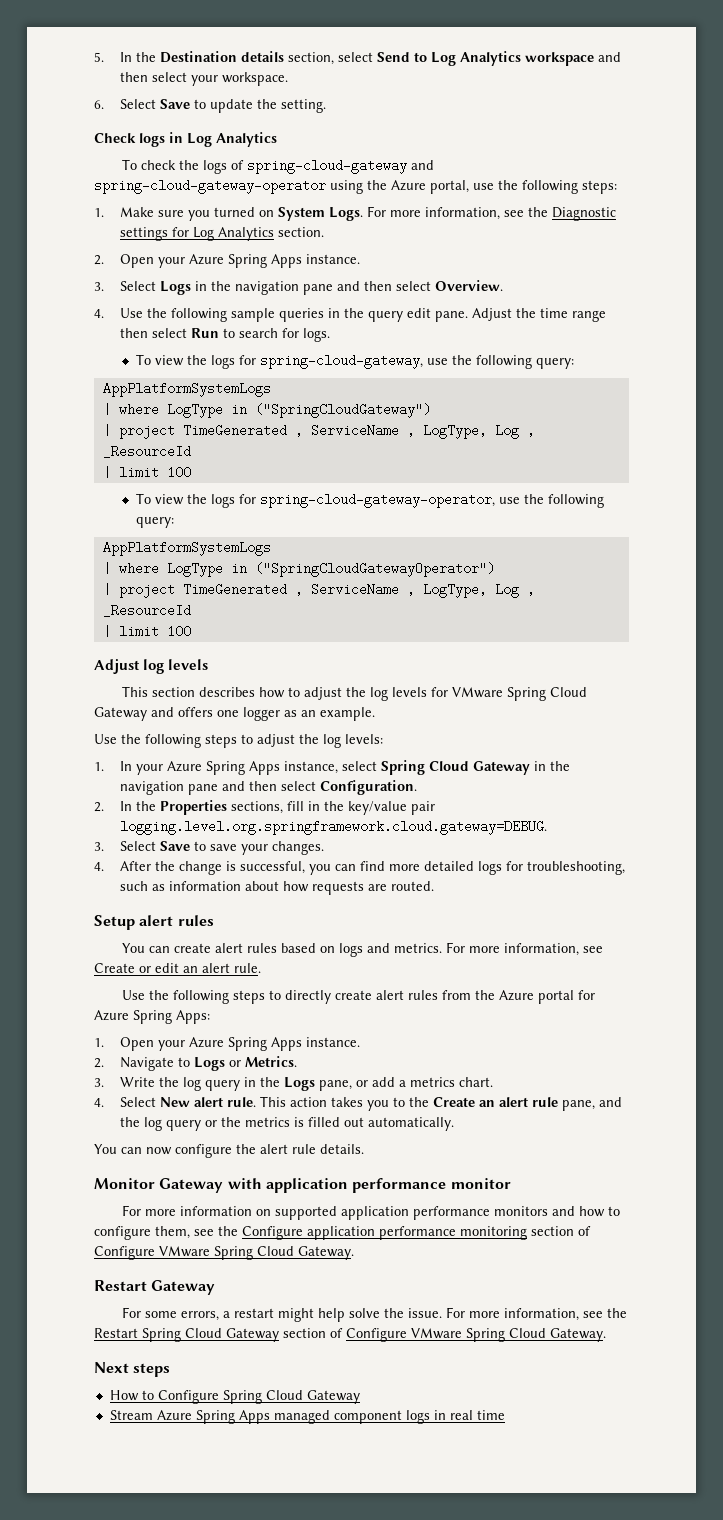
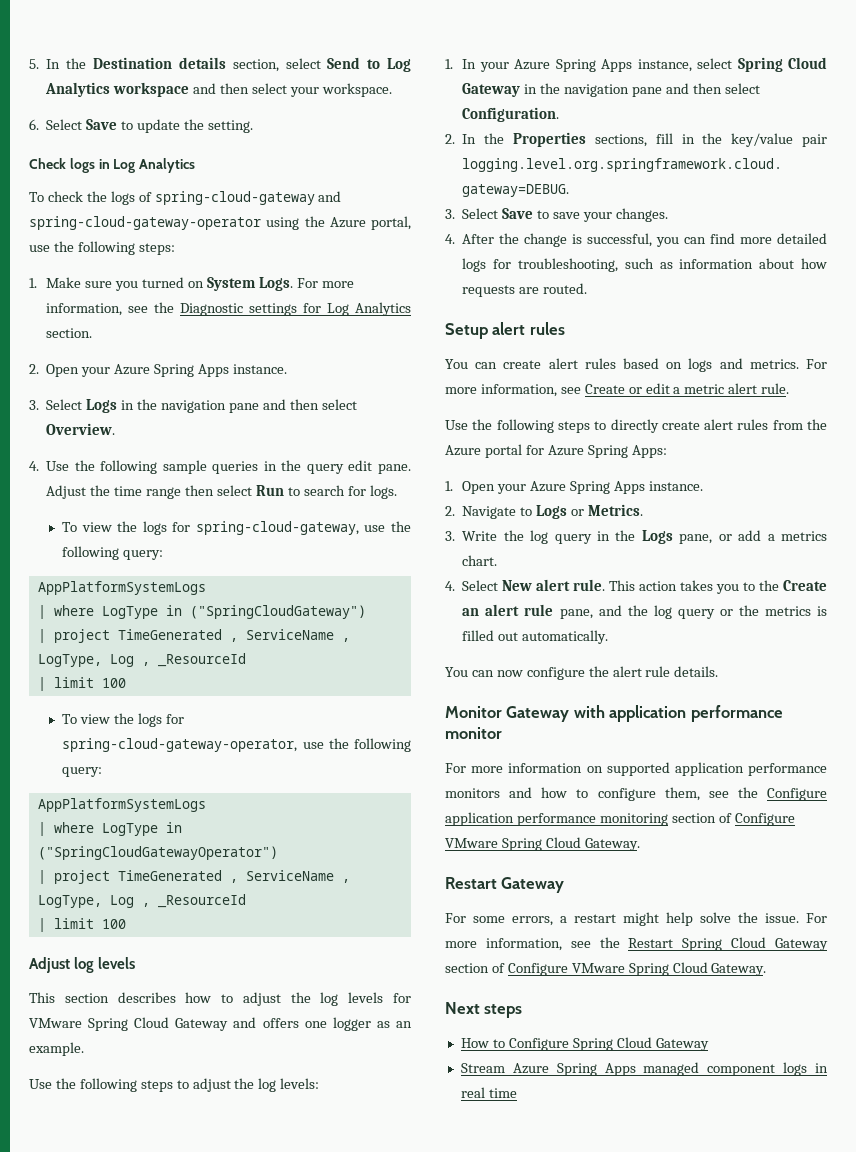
[183,966,198,973] an -> [673,384,725,394] a metric

